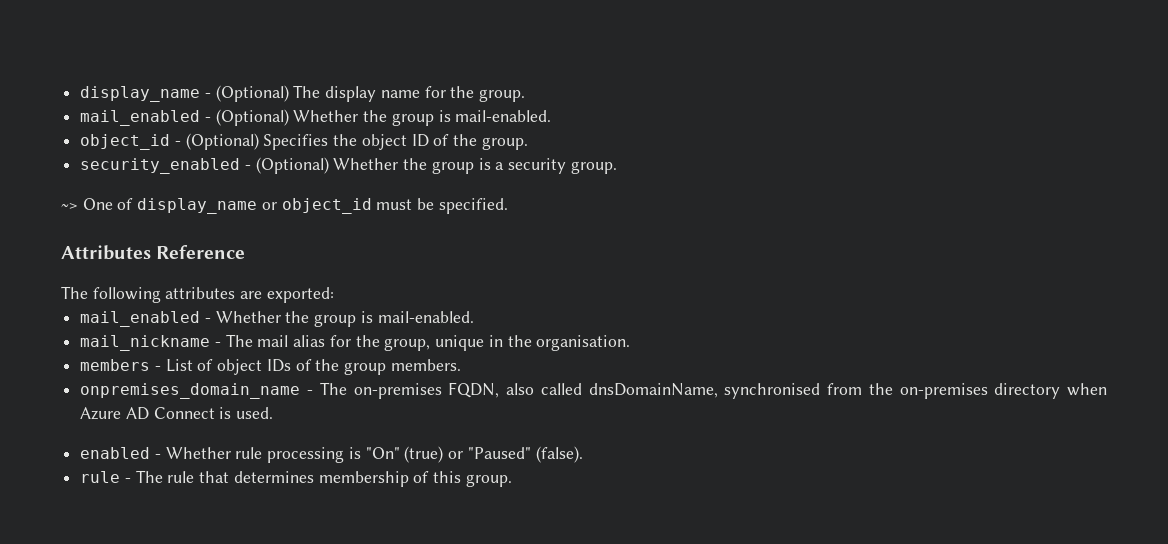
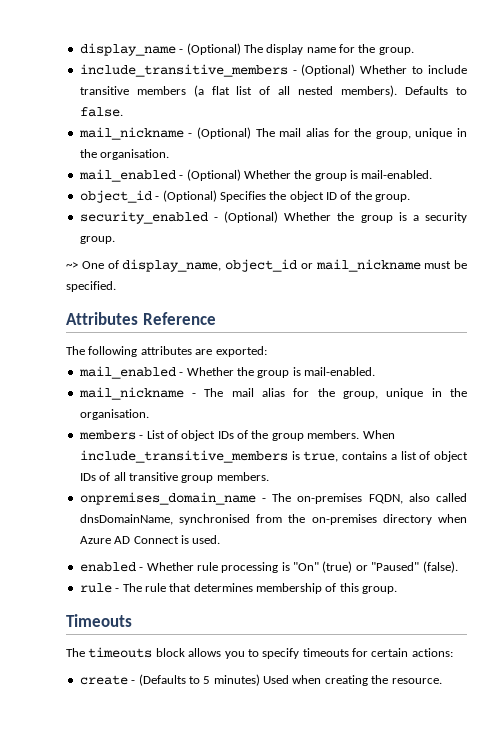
(526, 95) none -> [79,64,468,77] [79,85,468,97] [79,107,123,117] [78,127,467,140] [79,149,170,160] // include_transitive_members - (Optional) Whether to include transitive members (a flat list of all nested members). Defaults to false. // mail_nickname - (Optional) The mail alias for the group, unique in the organisation.
[137,198,372,214] display_name or object_id -> [122,259,421,272] display_name, object_id or mail_nickname
(461, 365) none -> [362,430,395,439] [79,450,468,463] [79,472,269,483] When include_transitive_members is true, contains a list of object IDs of all transitive group members.
(512, 480) none -> [66,614,132,627] [66,647,453,659] [79,674,442,686] // Timeouts // The timeouts block allows you to specify timeouts for certain actions: // create - (Defaults to 5 minutes) Used when creating the resource.

